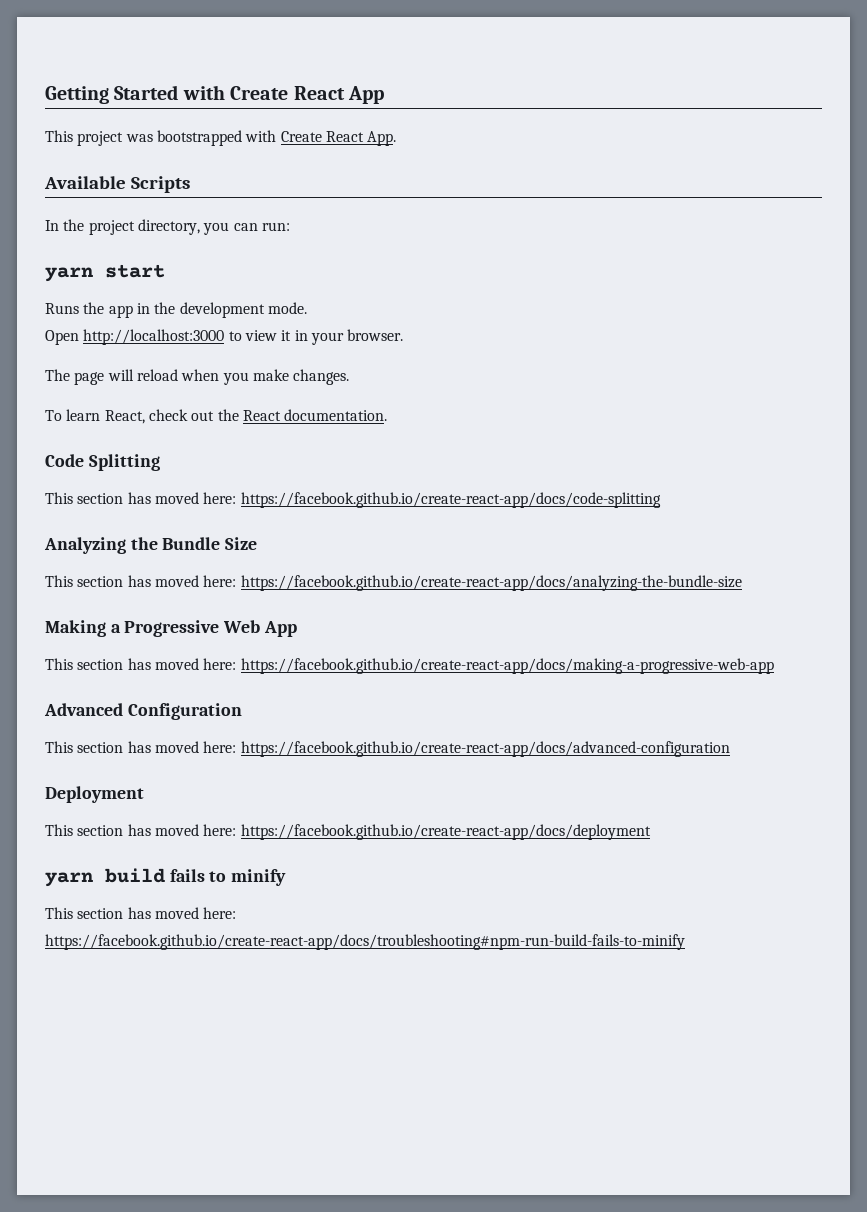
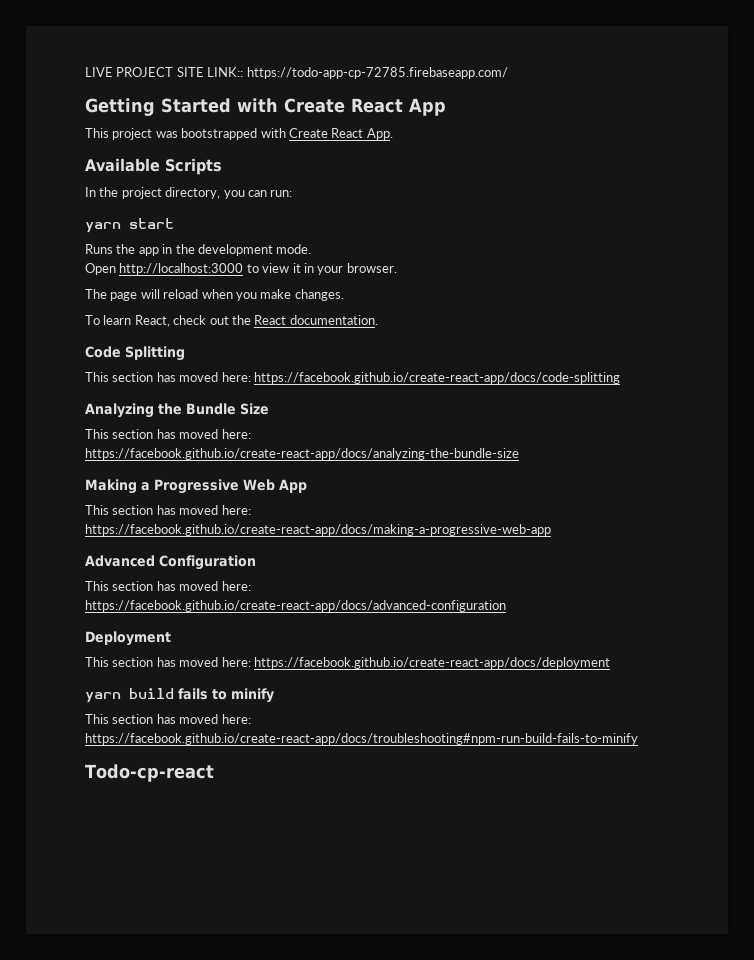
(45, 95) none -> [85,67,508,79] LIVE PROJECT SITE LINK:: https://todo-app-cp-72785.firebaseapp.com/ //
(685, 942) none -> [85,764,214,782] // Todo-cp-react

